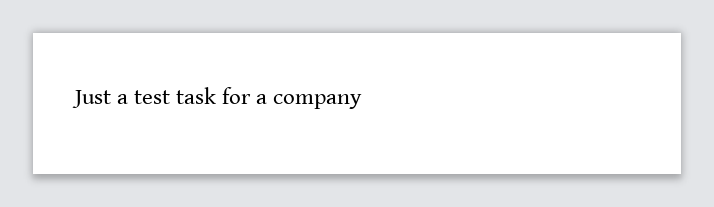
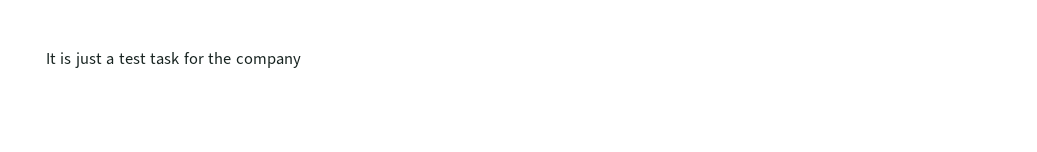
[72,90,111,108] Just -> [46,52,102,68] It is just
[256,94,268,104] a -> [208,52,232,64] the

